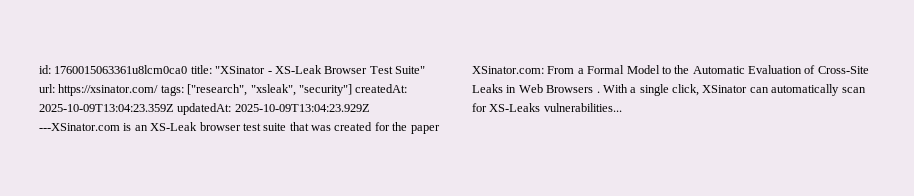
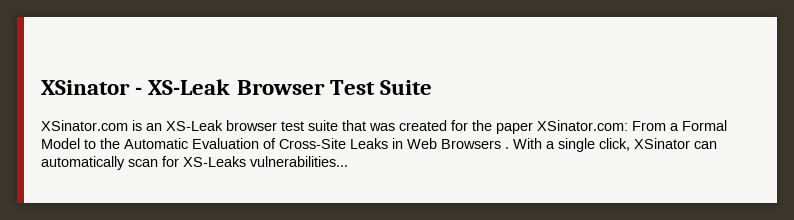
[39,65,425,74] [39,84,408,96] [39,103,370,115] [39,123,120,131] id: 1760015063361u8lcm0ca0 title: "XSinator - XS-Leak Browser Test Suite" url: https://xsinator.com/ tags: ["research", "xsleak", "security"] createdAt: 2025-10-09T13:04:23.359Z updatedAt: 2025-10-09T13:04:23.929Z ---XSinator.com -> [41,79,433,95] [41,120,128,131] XSinator - XS-Leak Browser Test Suite // XSinator.com

